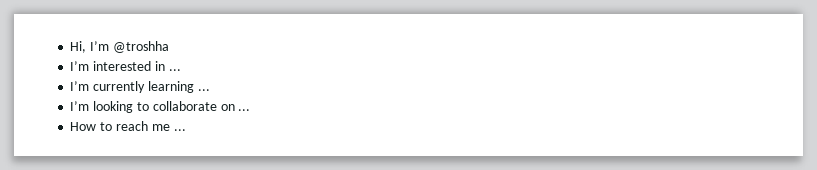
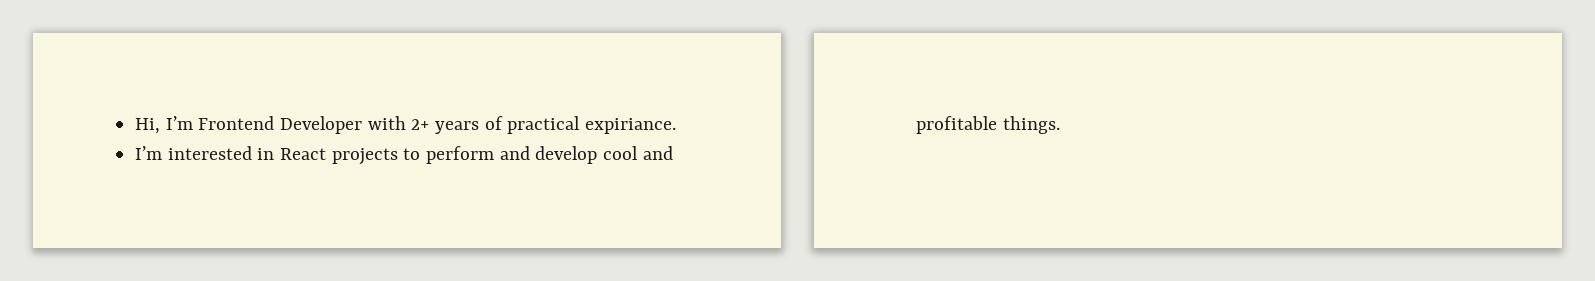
[112,41,169,53] [70,61,181,71] [70,81,210,93] [70,101,251,113] [70,121,186,131] @troshha // I’m interested in ... // I’m currently learning ... // I’m looking to collaborate on ... // How to reach me ... -> [198,116,677,134] [135,146,673,165] [916,116,1060,134] Frontend Developer with 2+ years of practical expiriance. // I’m interested in React projects to perform and develop cool and profitable things.

